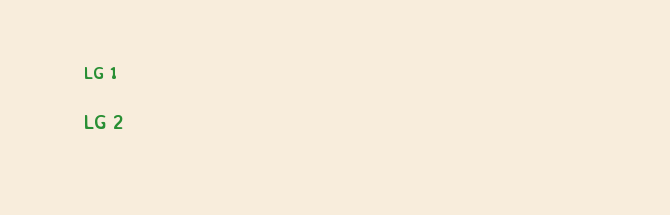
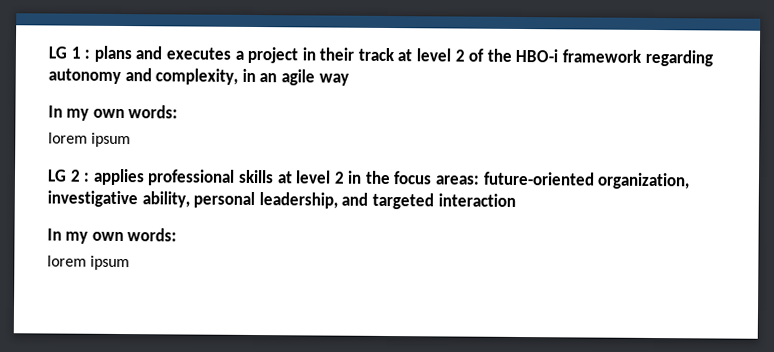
[84,115,123,129] // LG 2 -> [84,45,713,67] [48,68,349,86] [48,105,179,121] [48,132,132,148] [47,168,691,190] [47,190,516,210] [47,228,178,244] [47,255,131,271] : plans and executes a project in their track at level 2 of the HBO-i framework regarding autonomy and complexity, in an agile way // In my own words: // lorem ipsum // LG 2 : applies professional skills at level 2 in the focus areas: future-oriented organization, investigative ability, personal leadership, and targeted interaction // In my own words: // lorem ipsum

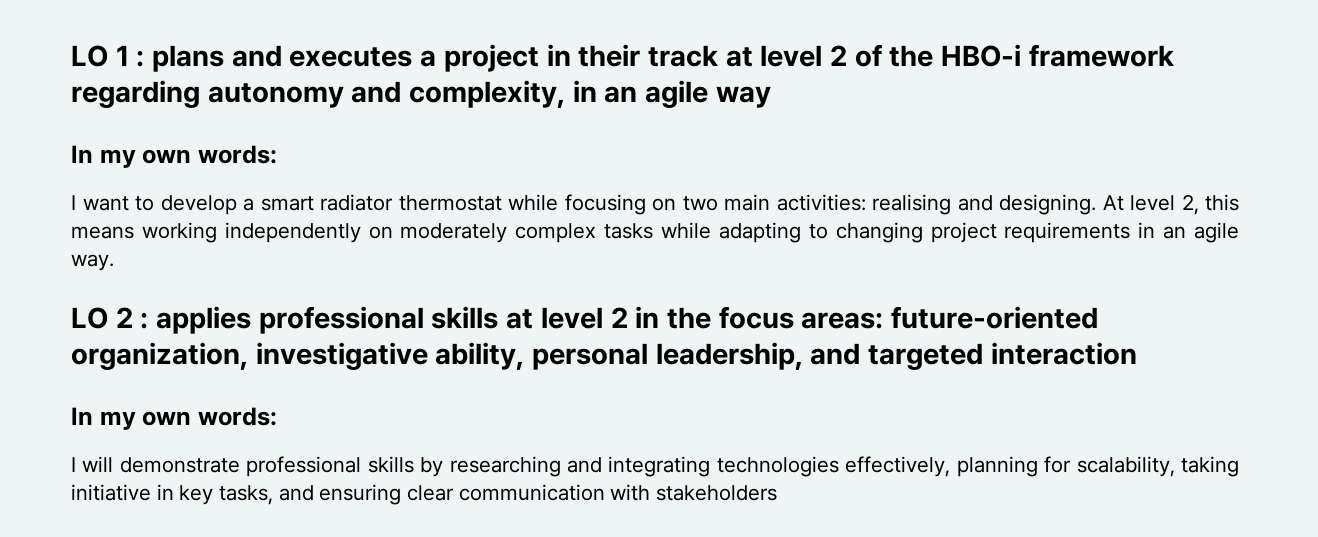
[48,46,67,59] LG -> [71,45,108,67] LO
[48,132,132,148] [47,169,67,182] lorem ipsum // LG -> [71,194,1239,215] [71,222,1239,243] [71,254,114,271] [71,307,108,329] I want to develop a smart radiator thermostat while focusing on two main activities: realising and designing. At level 2, this means working independently on moderately complex tasks while adapting to changing project requirements in an agile way. // LO
[47,255,131,271] lorem ipsum -> [71,456,1239,477] [71,484,778,505] I will demonstrate professional skills by researching and integrating technologies effectively, planning for scalability, taking initiative in key tasks, and ensuring clear communication with stakeholders

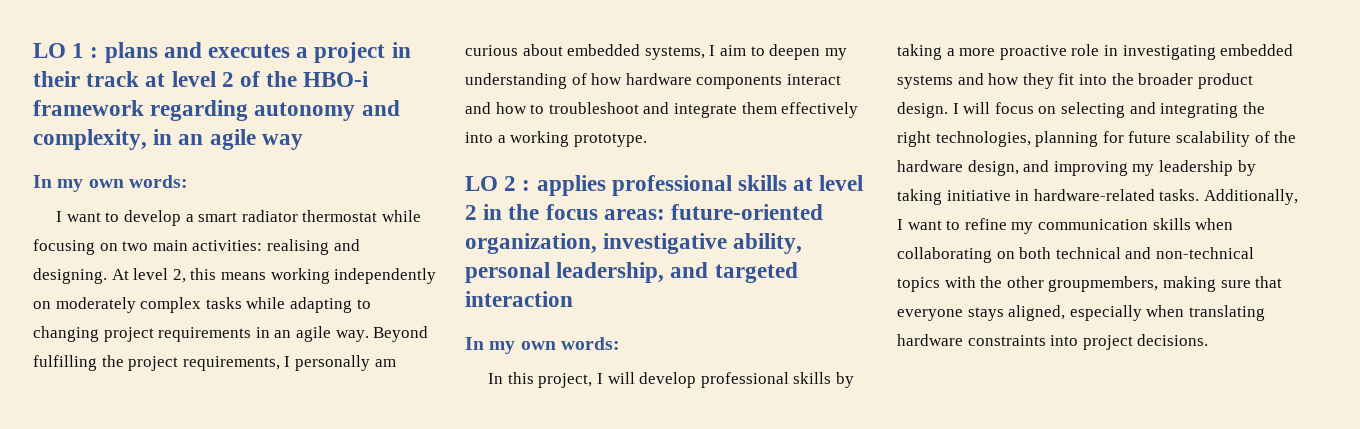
(114, 262) none -> [373,326,429,342] [33,355,396,371] [465,44,847,60] [465,73,841,89] [465,102,859,118] [465,131,647,147] Beyond fulfilling the project requirements, I personally am curious about embedded systems, I aim to deepen my understanding of how hardware components interact and how to troubleshoot and integrate them effectively into a working prototype.
[71,456,240,473] I will demonstrate -> [488,372,697,388] In this project, I will develop
[449,456,1239,477] [71,484,778,505] researching and integrating technologies effectively, planning for scalability, taking initiative in key tasks, and ensuring clear communication with stakeholders -> [897,44,1294,60] [897,73,1253,89] [897,102,1265,118] [897,131,1297,147] [897,160,1256,176] [897,189,1298,205] [897,218,1234,234] [897,247,1254,263] [897,276,1283,292] [897,305,1265,321] [897,334,1209,350] taking a more proactive role in investigating embedded systems and how they fit into the broader product design. I will focus on selecting and integrating the right technologies, planning for future scalability of the hardware design, and improving my leadership by taking initiative in hardware-related tasks. Additionally, I want to refine my communication skills when collaborating on both technical and non-technical topics with the other groupmembers, making sure that everyone stays aligned, especially when translating hardware constraints into project decisions.

